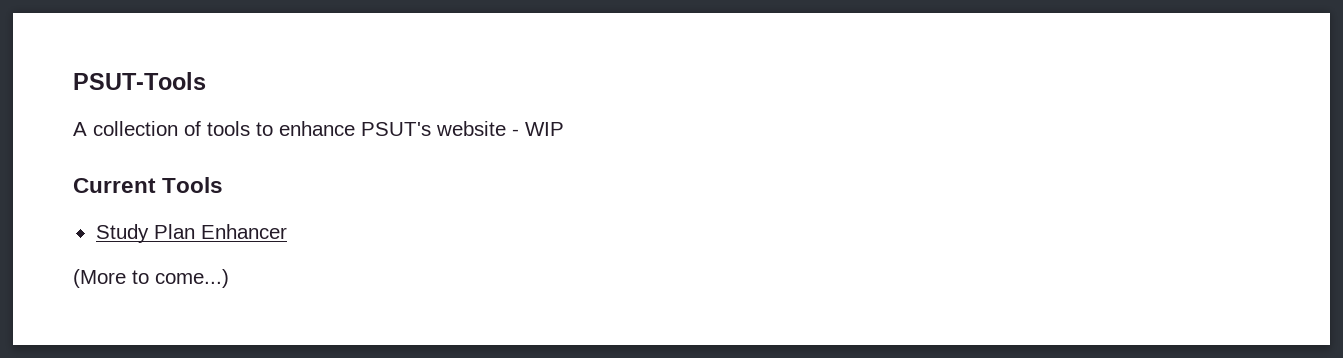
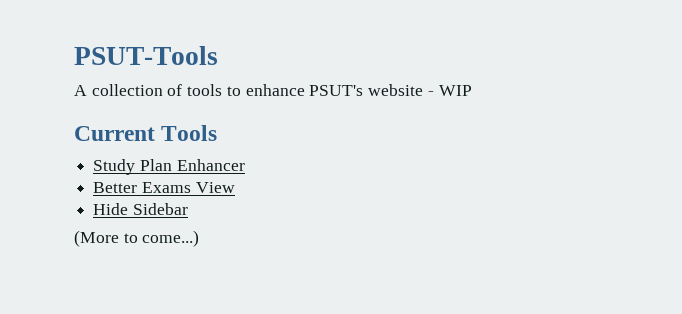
(287, 231) none -> [93,182,235,193] [93,203,188,215] // Better Exams View // Hide Sidebar

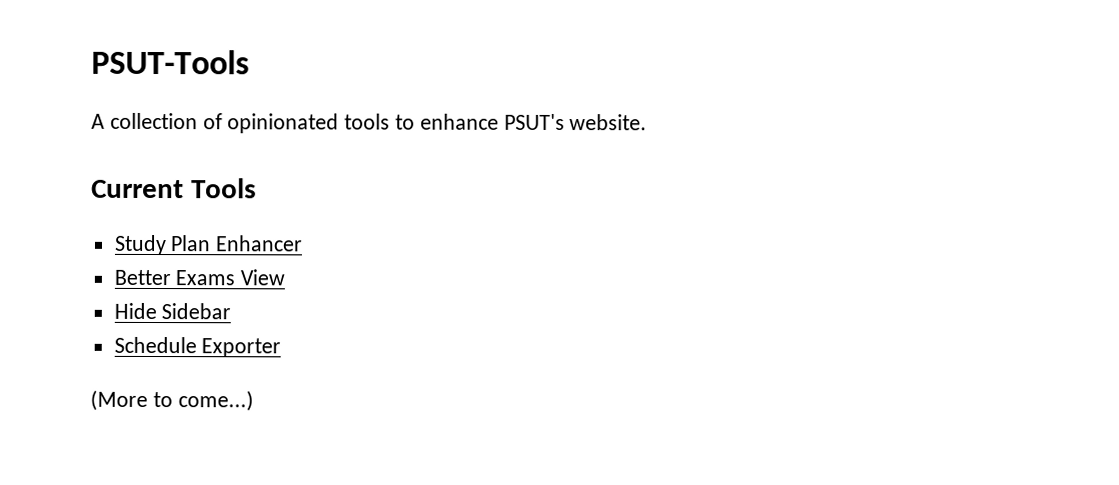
(183, 90) none -> [227,113,340,134] opinionated
[368,84,472,96] website - WIP -> [569,114,648,131] website.
(188, 209) none -> [113,336,282,358] // Schedule Exporter

